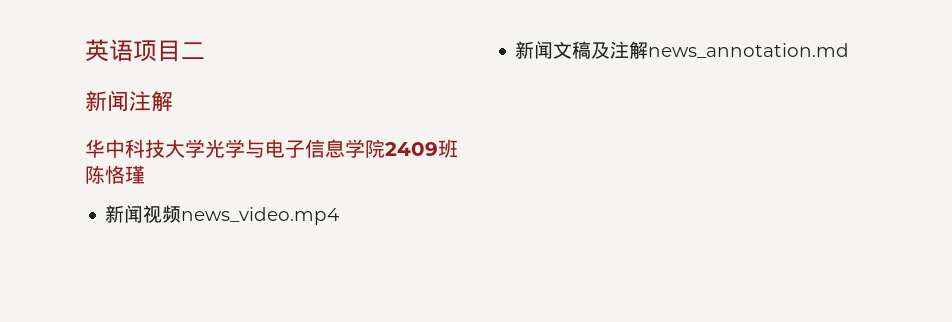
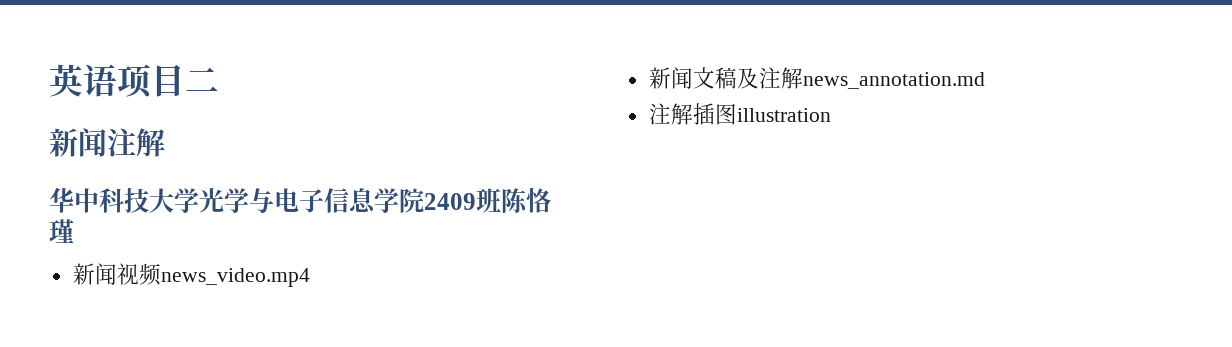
(850, 50) none -> [648,103,831,125] // 注解插图illustration

